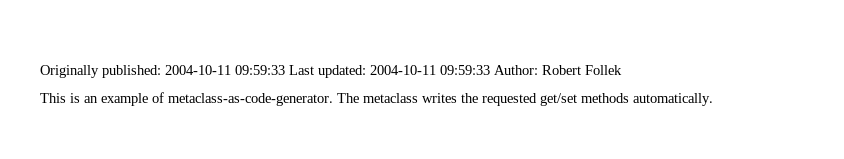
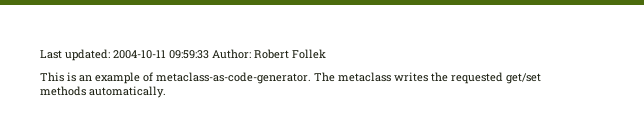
[40,65,285,78] Originally published: 2004-10-11 09:59:33 -> (40, 54) none

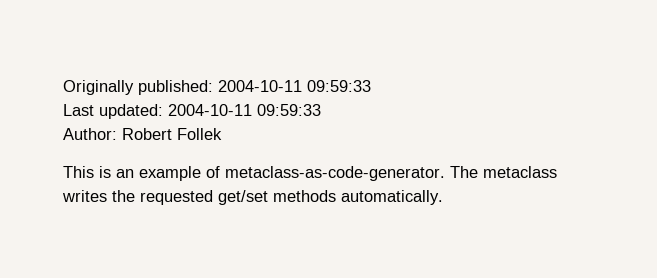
(40, 54) none -> [63,80,371,95] Originally published: 2004-10-11 09:59:33 //
(209, 54) none -> (321, 110) //

